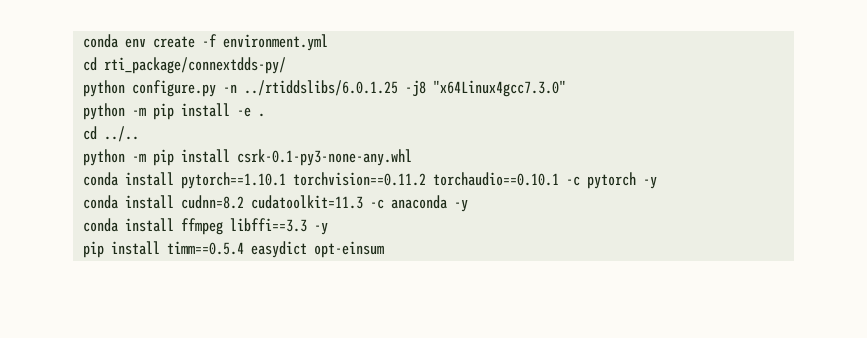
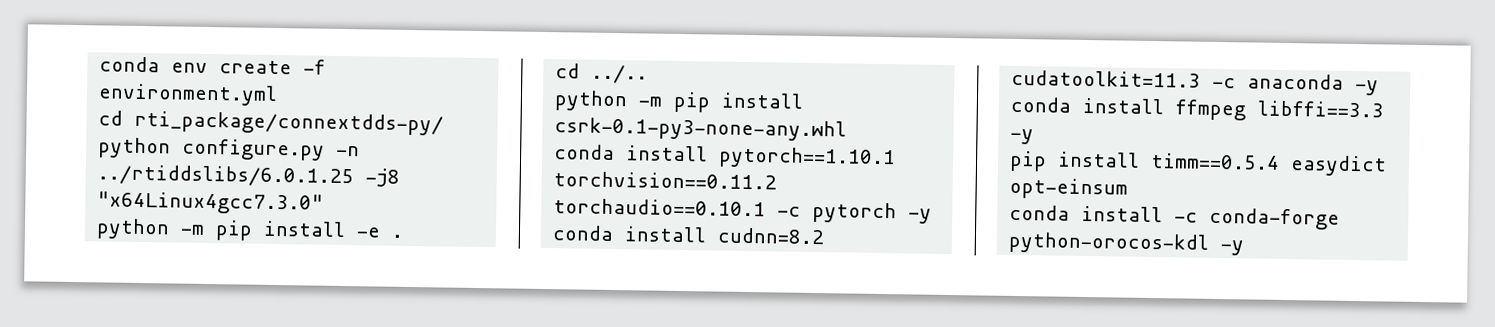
(384, 249) none -> [1008,204,1340,230] [1007,231,1244,256] // conda install -c conda-forge python-orocos-kdl -y

